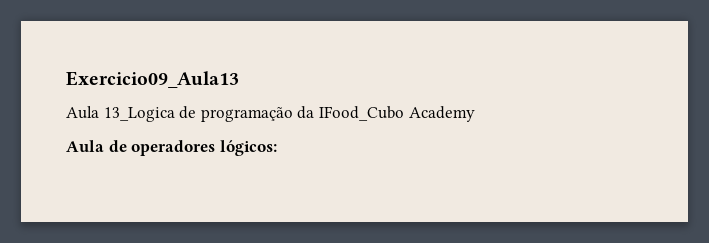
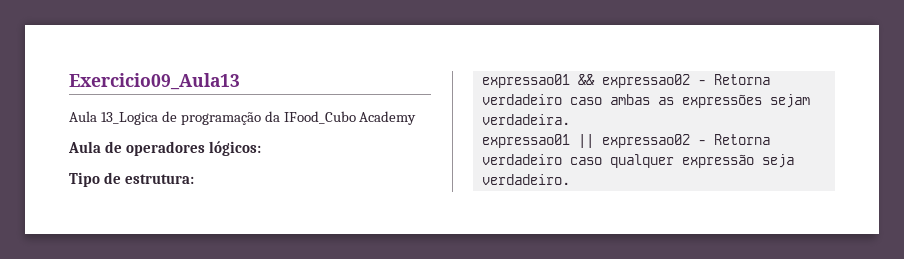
(277, 148) none -> [69,172,194,187] [481,74,770,88] [481,94,810,108] [481,114,570,125] [481,134,770,148] [481,154,794,168] [481,174,570,185] // Tipo de estrutura: // expressao01 && expressao02 - Retorna verdadeiro caso ambas as expressões sejam verdadeira. // expressao01 || expressao02 - Retorna verdadeiro caso qualquer expressão seja verdadeiro.

